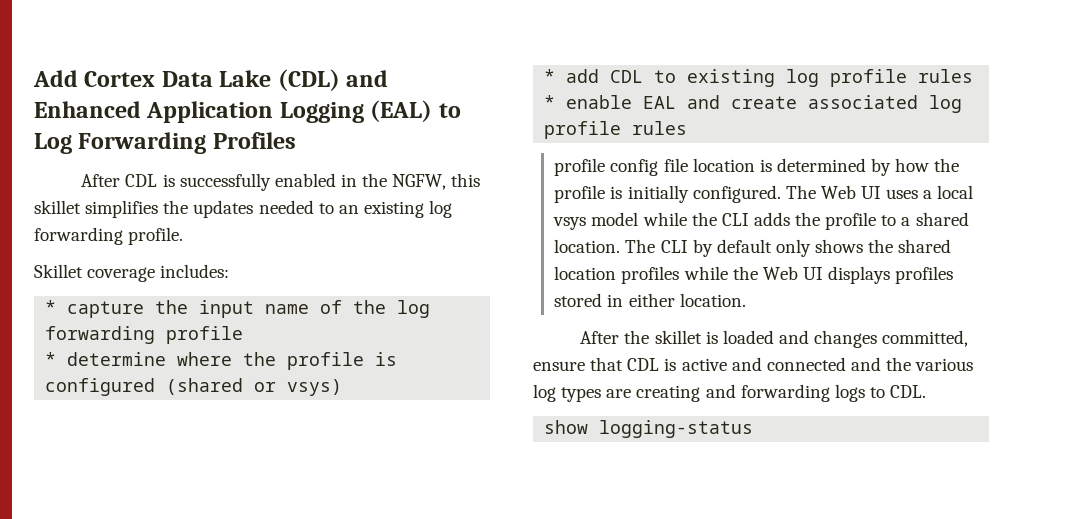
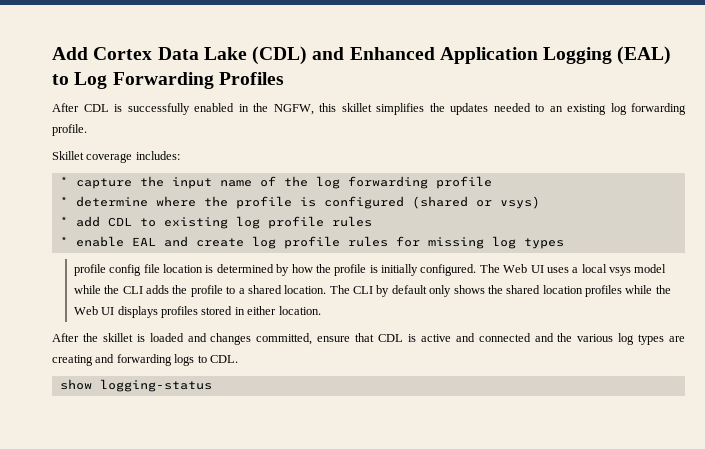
[808,95,963,113] [544,121,688,139] associated log profile rules -> [251,236,564,249] log profile rules for missing log types

